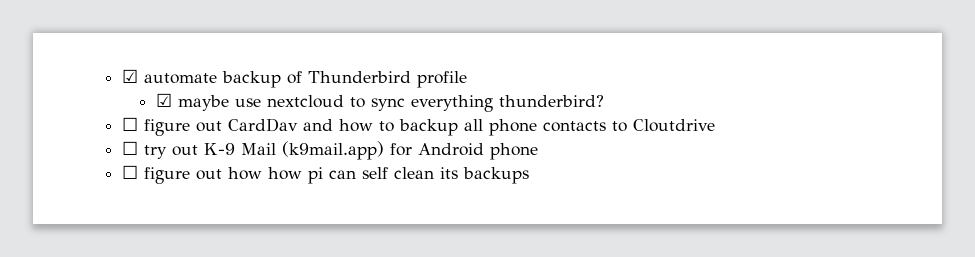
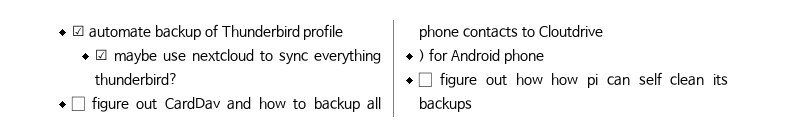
[122,141,385,160] ☐ try out K-9 Mail (k9mail.app) -> [419,49,426,62] )

